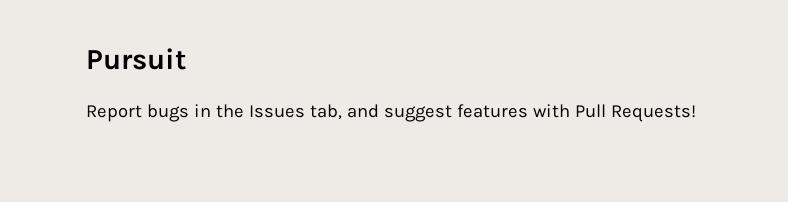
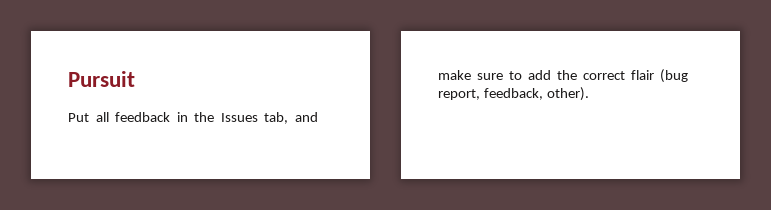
[86,104,189,122] Report bugs -> [68,112,171,122] Put all feedback
[383,104,696,122] suggest features with Pull Requests! -> [438,69,688,83] [438,87,589,101] make sure to add the correct flair (bug report, feedback, other).

